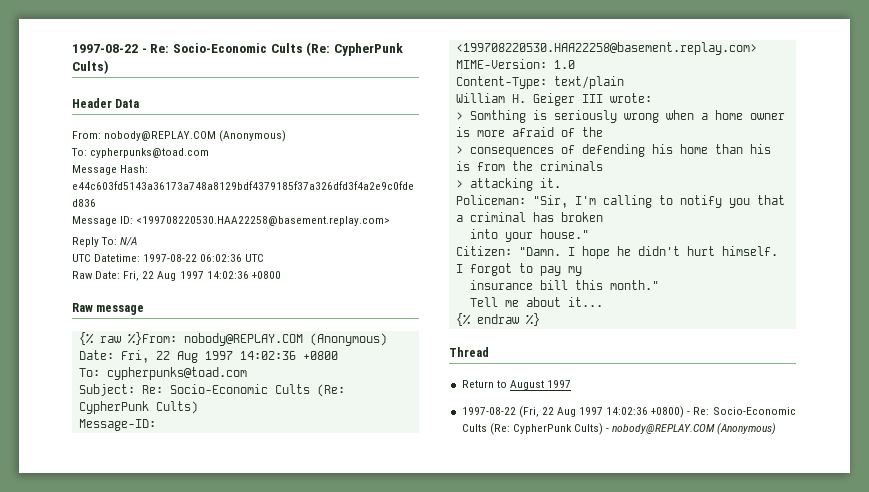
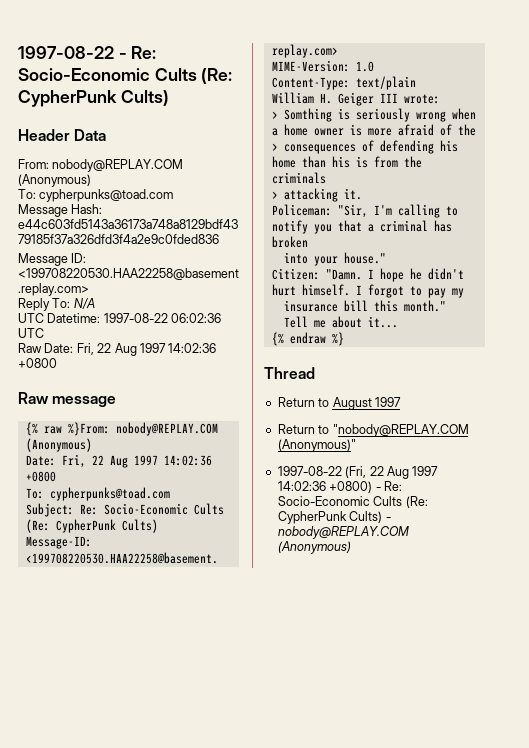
(571, 384) none -> [277,424,469,437] [277,439,356,452] // Return to "nobody@REPLAY.COM (Anonymous)"

